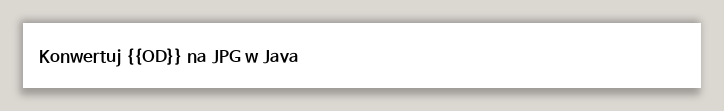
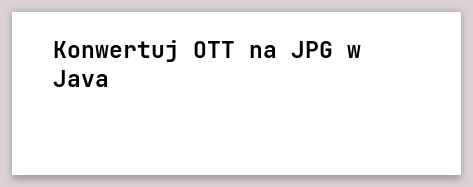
[125,48,183,65] {{OD}} -> [193,41,235,58] OTT

